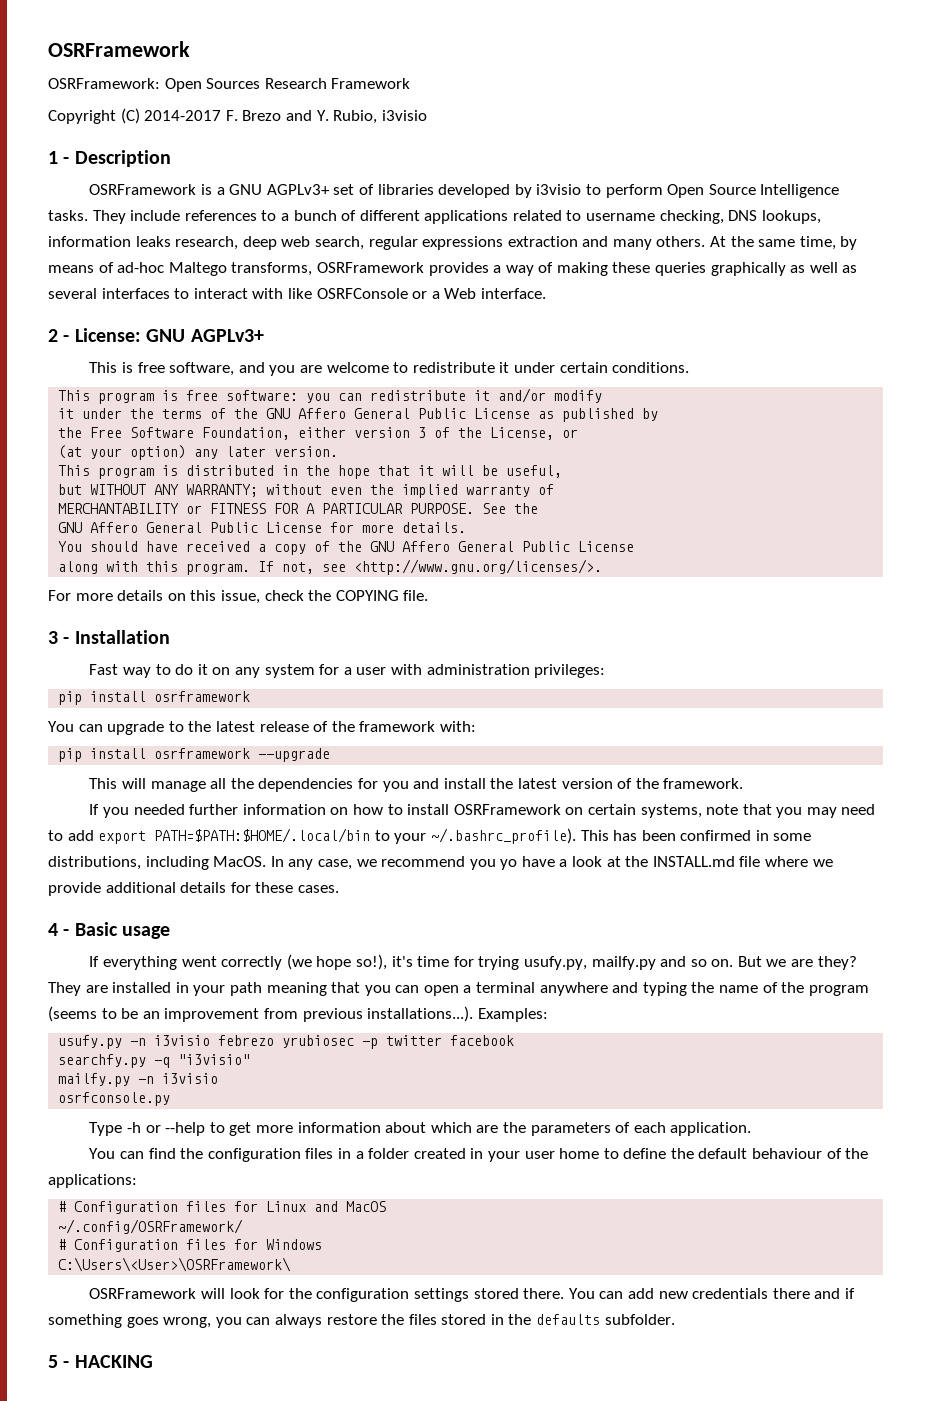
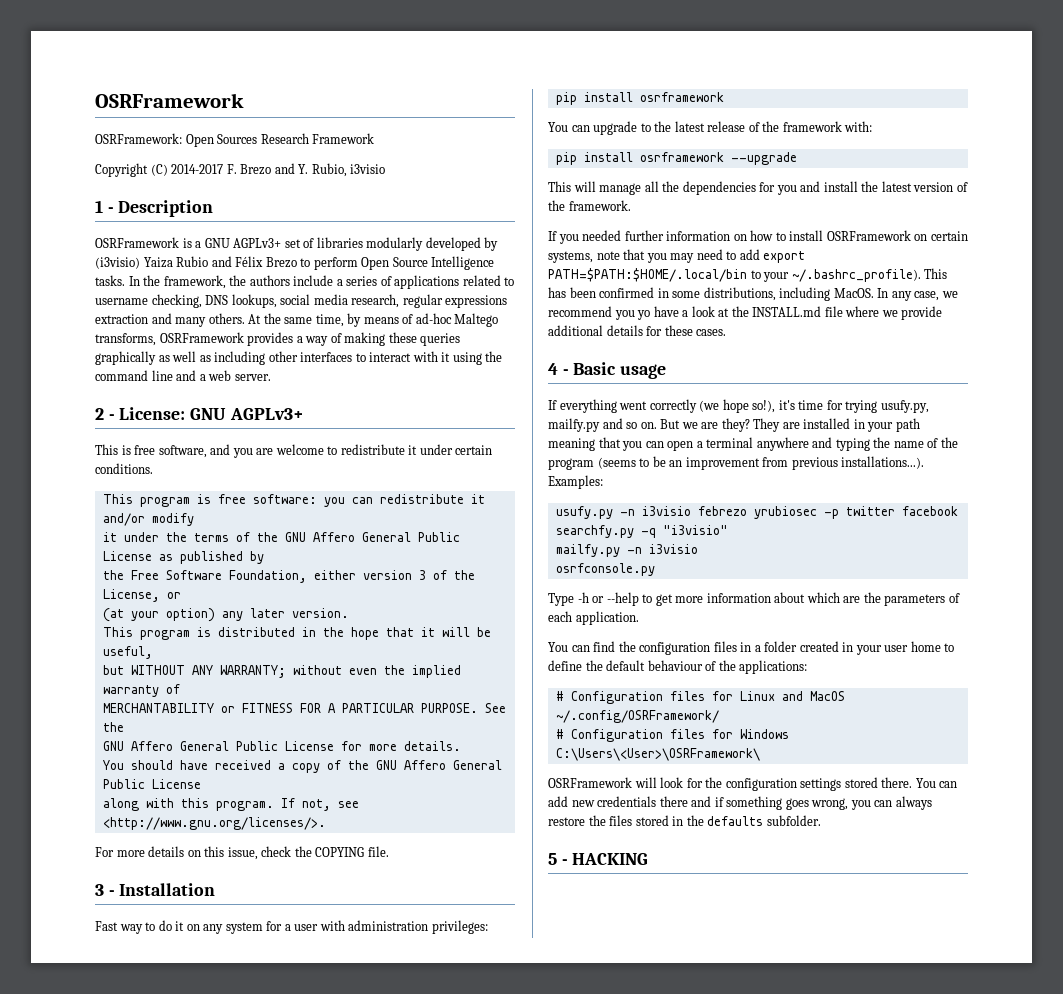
(434, 189) none -> [366,237,424,251] modularly
[536,184,582,195] i3visio -> [95,256,297,269] (i3visio) Yaiza Rubio and Félix Brezo
[92,210,420,224] They include references to a bunch of different -> [128,275,392,289] In the framework, the authors include a series of
[48,236,364,250] information leaks research, deep web search, -> [280,294,400,308] social media research,
[48,288,97,299] several -> [214,351,298,365] including other
[287,288,546,299] like OSRFConsole or a Web interface. -> [441,351,503,365] [95,370,271,381] it using the command line and a web server.

